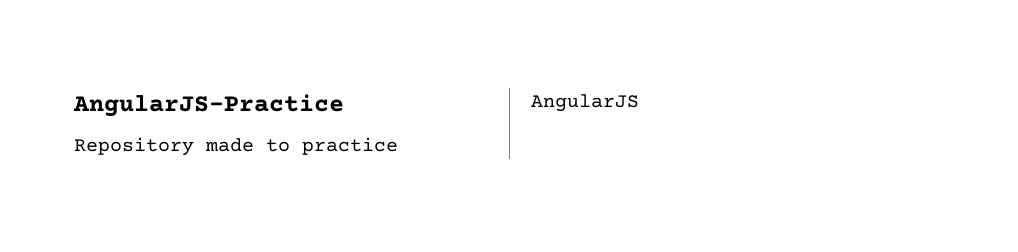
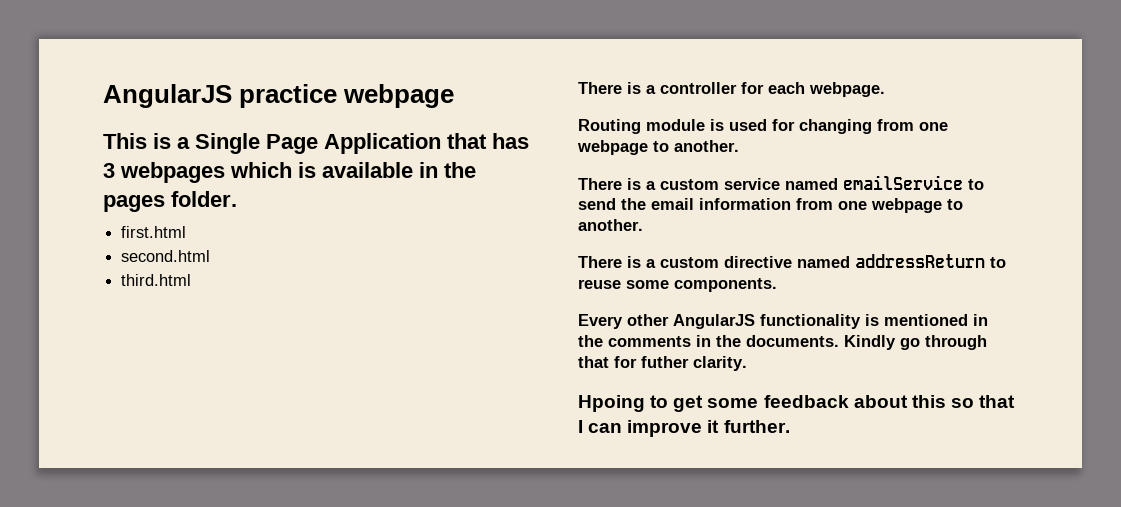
[73,94,344,117] [74,137,398,156] [531,94,639,112] AngularJS-Practice // Repository made to practice AngularJS -> [103,84,455,108] [103,133,529,154] [103,162,476,183] [103,191,237,212] [121,226,187,238] [121,250,211,262] [121,274,192,286] [578,82,885,97] [578,119,948,134] [577,140,739,155] [578,175,984,190] [578,198,963,213] [578,219,643,231] [578,254,1006,268] [578,278,777,292] [578,314,988,329] [578,335,987,350] [578,356,747,371] [578,395,1016,412] [578,420,790,437] AngularJS practice webpage // This is a Single Page Application that has 3 webpages which is available in the pages folder. // first.html // second.html // third.html // There is a controller for each webpage. // Routing module is used for changing from one webpage to another. // There is a custom service named emailService to send the email information from one webpage to another. // There is a custom directive named addressReturn to reuse some components. // Every other AngularJS functionality is mentioned in the comments in the documents. Kindly go through that for futher clarity. // Hpoing to get some feedback about this so that I can improve it further.

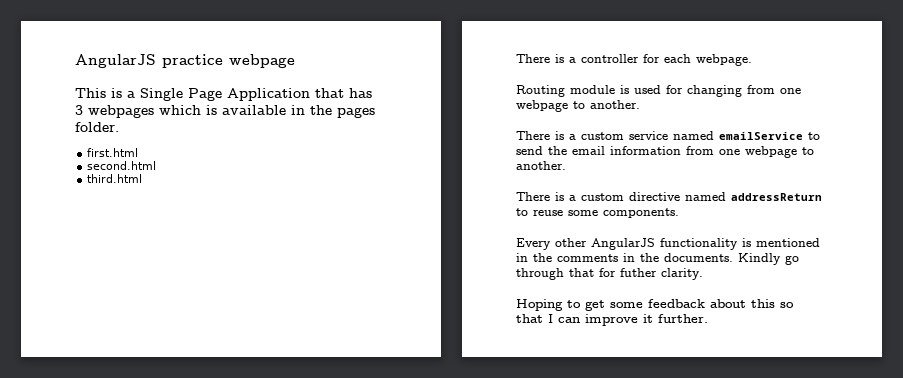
[578,395,645,412] Hpoing -> [516,299,563,311] Hoping

